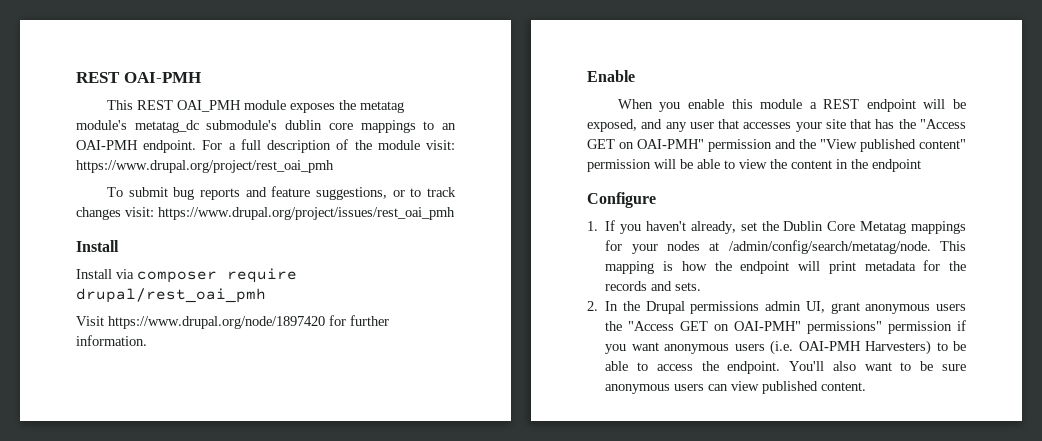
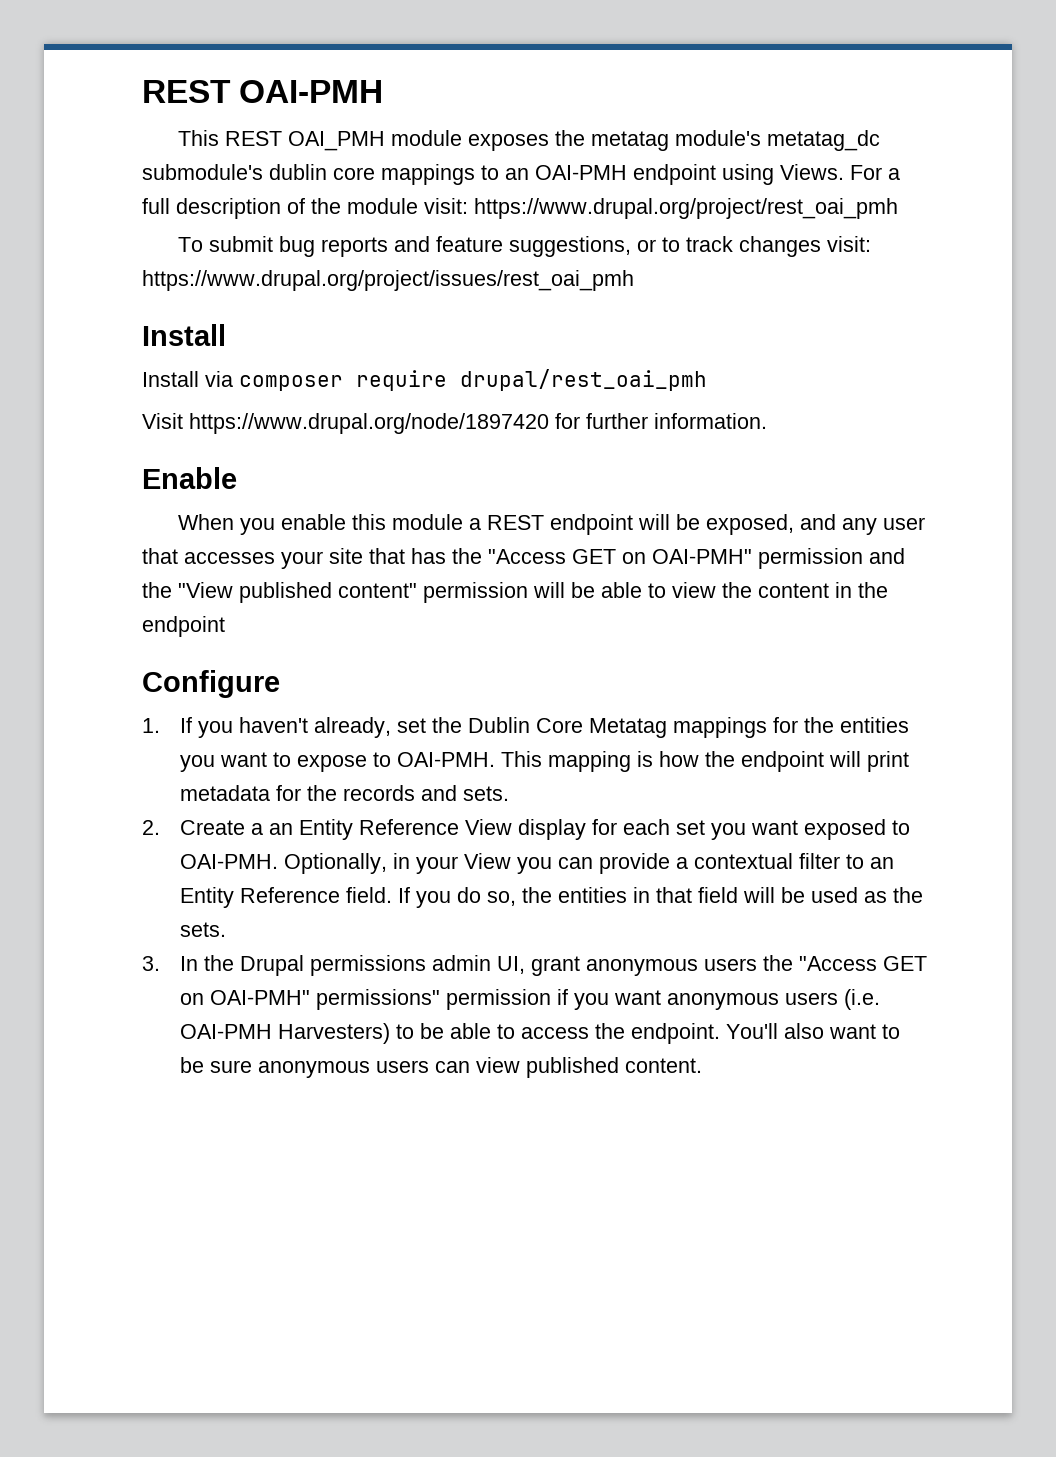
[143,140,197,153] endpoint. -> [633,164,844,185] endpoint using Views.
[631,240,931,254] your nodes at /admin/config/search/metatag/node. -> [803,717,909,733] [179,752,495,772] the entities you want to expose to OAI-PMH.
(598, 306) none -> [179,819,910,840] [179,853,894,874] [179,887,923,908] [179,922,226,937] [142,956,160,971] Create a an Entity Reference View display for each set you want exposed to OAI-PMH. Optionally, in your View you can provide a contextual filter to an Entity Reference field. If you do so, the entities in that field will be used as the sets. // 3.

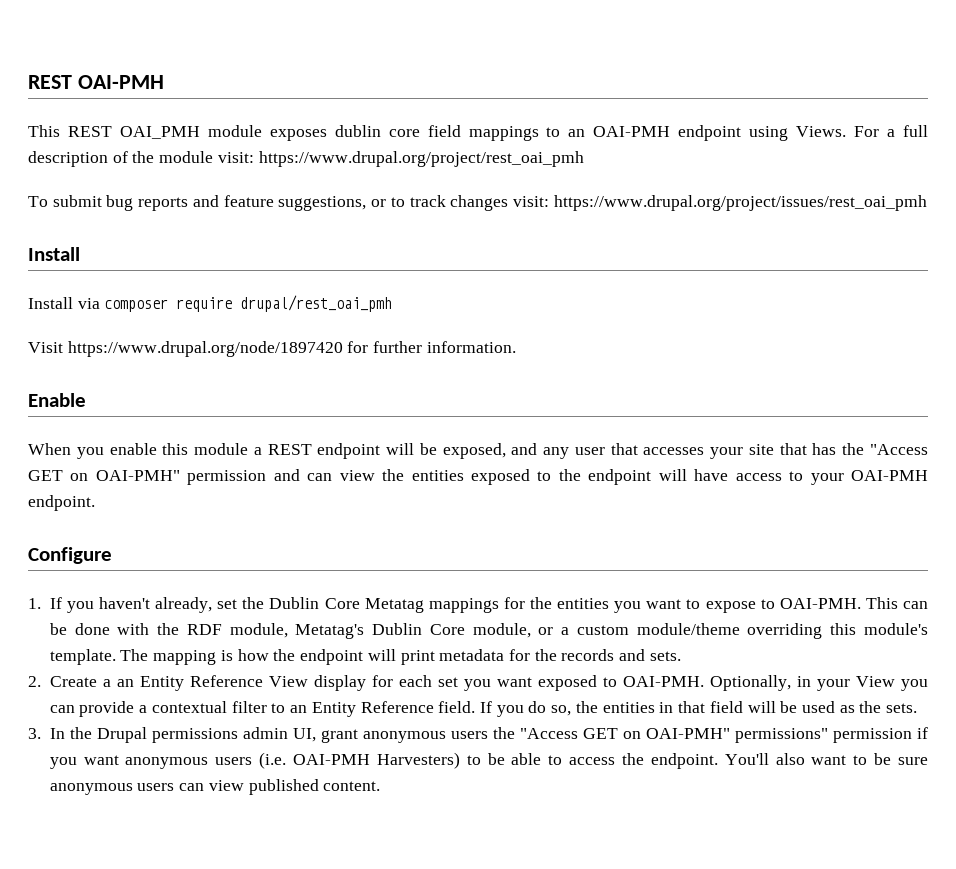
[554,130,880,151] [142,164,263,180] the metatag module's metatag_dc submodule's -> (327, 135) none
(375, 173) none -> [427,125,461,137] field
[142,582,888,603] [142,616,225,637] the "View published content" permission will be able to view the content in the endpoint -> [307,469,929,485] [28,495,95,511] can view the entities exposed to the endpoint will have access to your OAI-PMH endpoint.
(542, 759) none -> [902,601,928,609] [49,623,928,639] [49,649,149,665] can be done with the RDF module, Metatag's Dublin Core module, or a custom module/theme overriding this module's template. The

